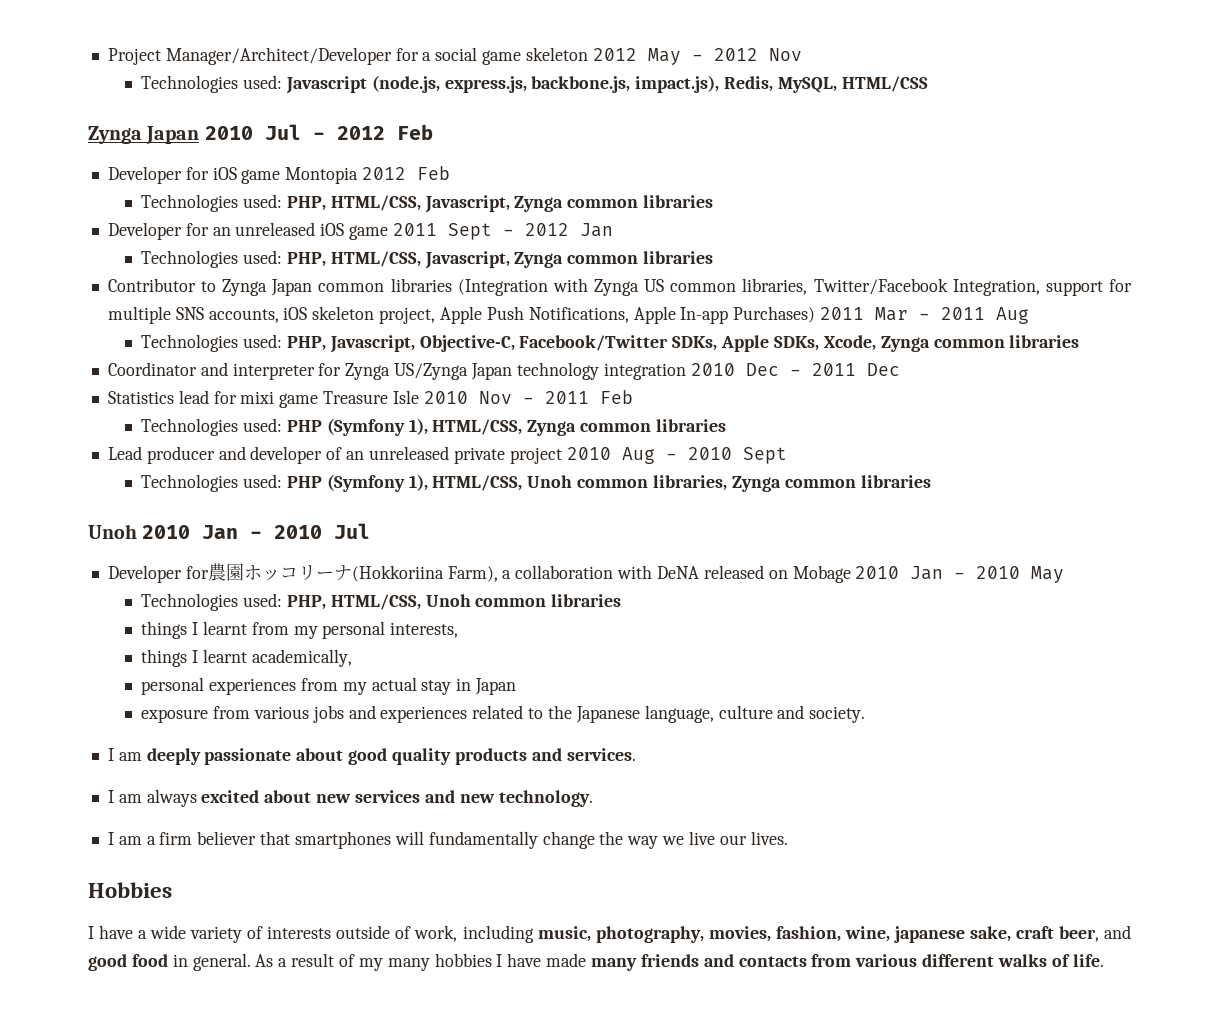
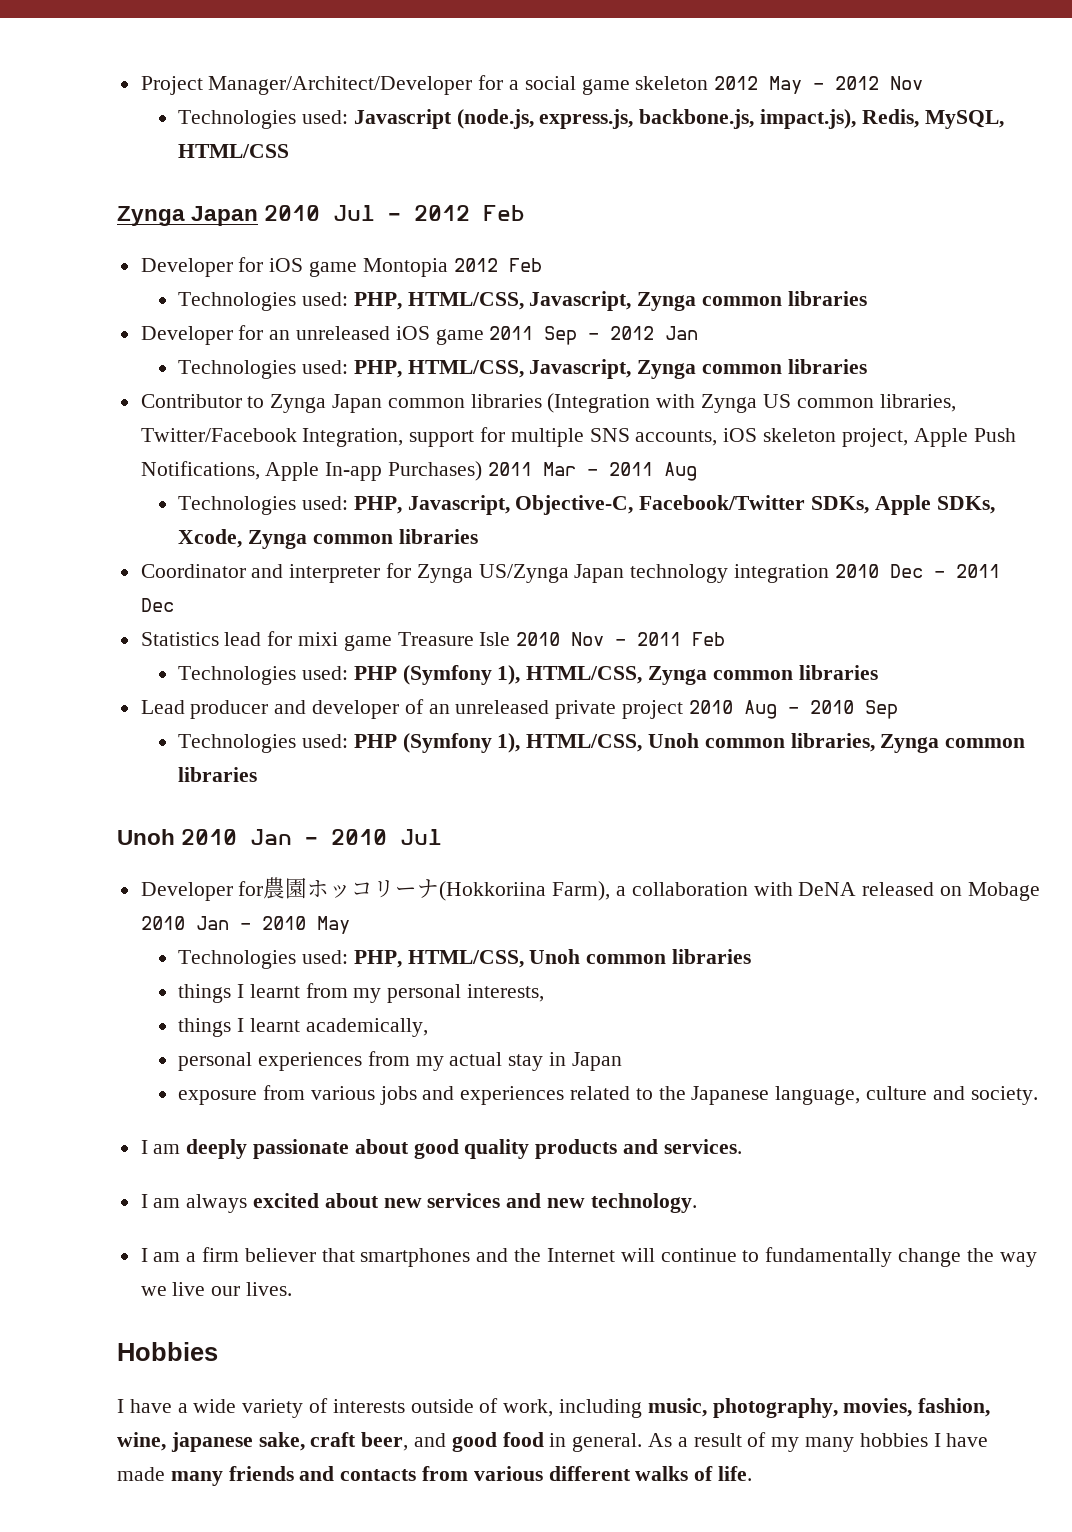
[447,223,492,240] Sept -> [544,326,578,345] Sep
[742,447,787,464] Sept -> [864,700,898,719] Sep
[394,831,424,845] will -> [476,1248,760,1262] and the Internet will continue to

